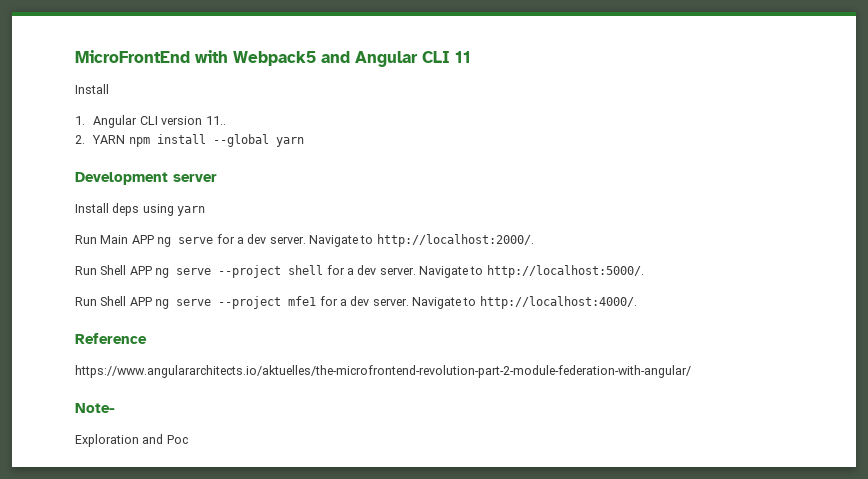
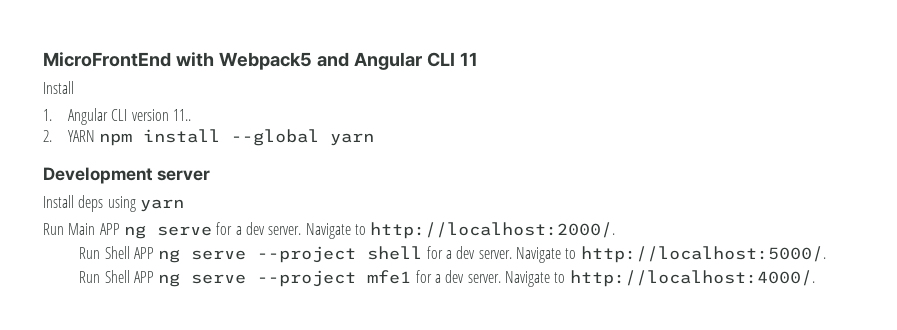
[75,333,147,344] [75,365,691,378] [75,403,115,413] [75,434,188,447] // Reference // https://www.angulararchitects.io/aktuelles/the-microfrontend-revolution-part-2-module-federation-with-angular/ // Note- // Exploration and Poc -> (815, 278) none

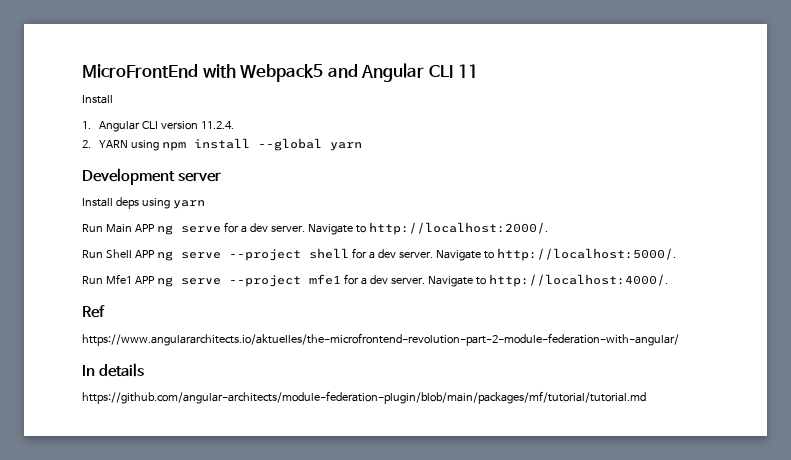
[172,109,191,121] 11.. -> [200,121,234,129] 11.2.4.
(96, 136) none -> [130,140,159,151] using
[104,270,130,283] Shell -> [105,274,132,284] Mfe1
(815, 278) none -> [82,305,105,318] [82,333,679,346] [82,363,145,377] [82,391,646,404] // Ref // https://www.angulararchitects.io/aktuelles/the-microfrontend-revolution-part-2-module-federation-with-angular/ // In details // https://github.com/angular-architects/module-federation-plugin/blob/main/packages/mf/tutorial/tutorial.md

